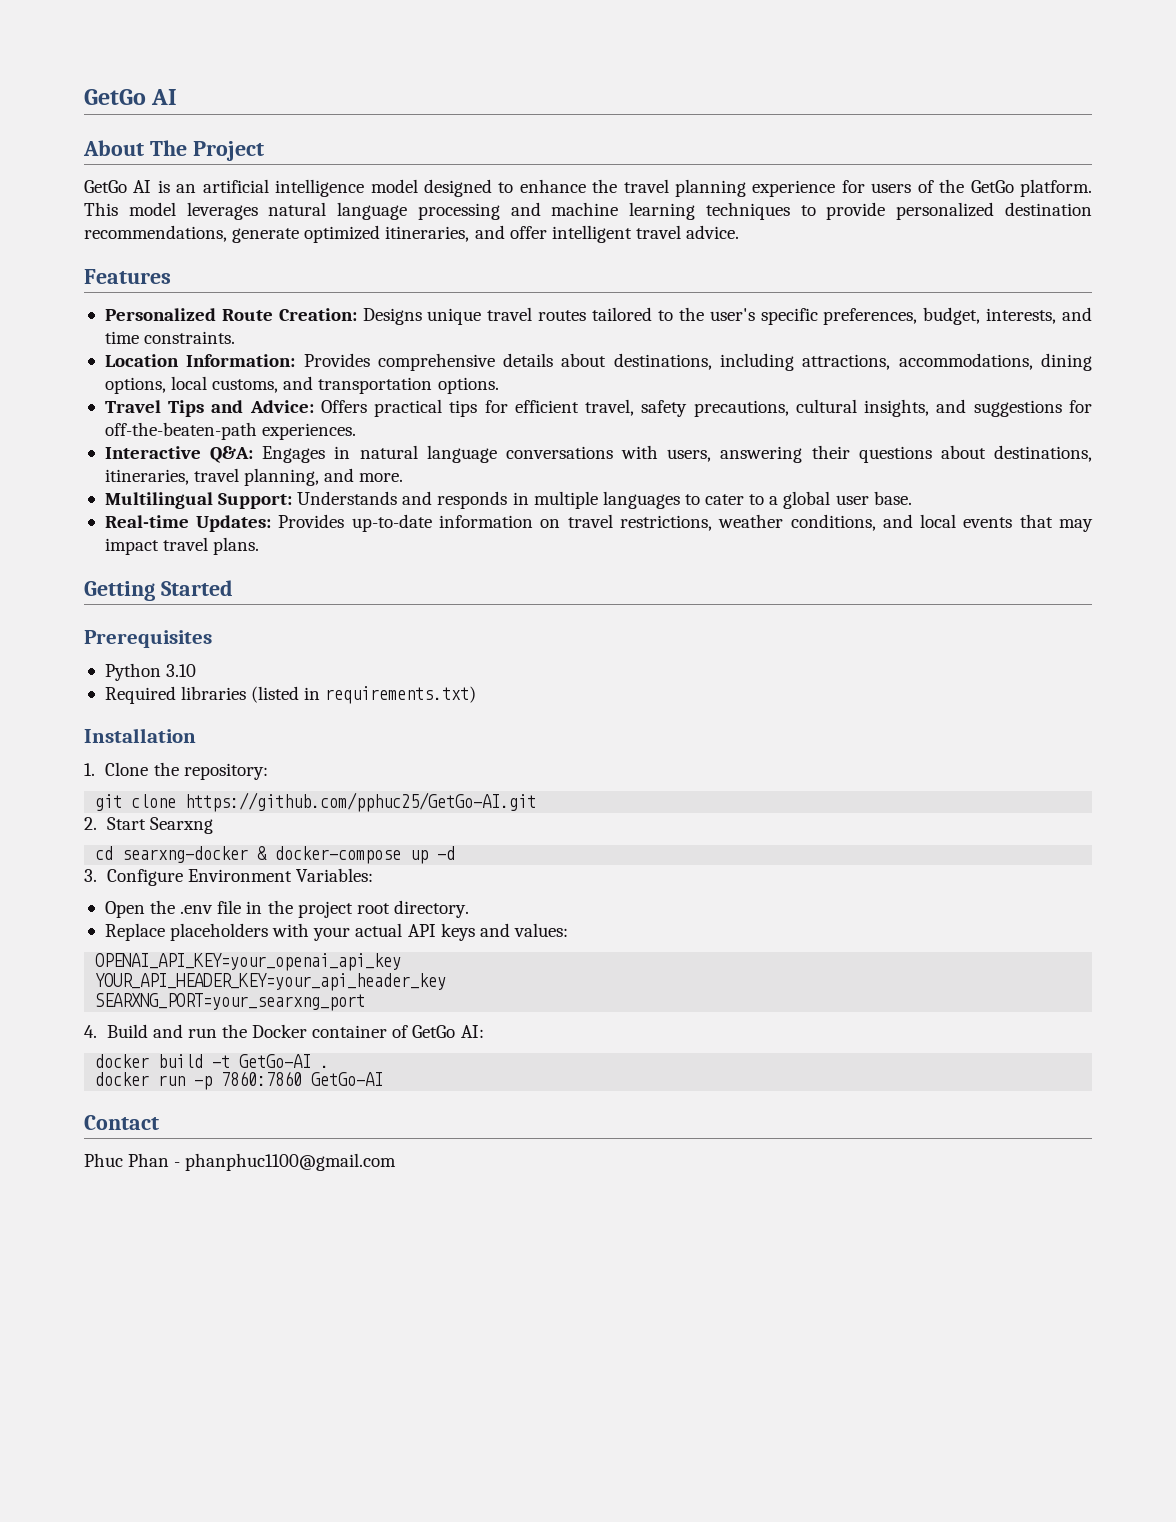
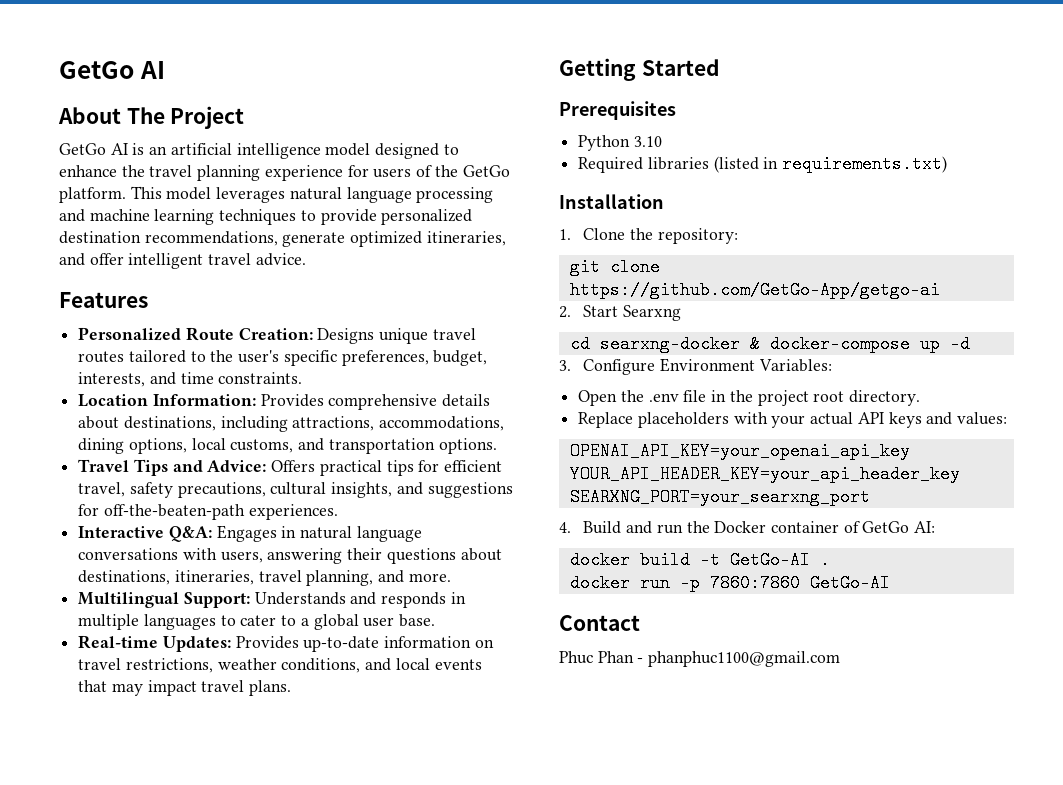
[185,792,537,812] https://github.com/pphuc25/GetGo-AI.git -> [569,281,940,299] https://github.com/GetGo-App/getgo-ai

